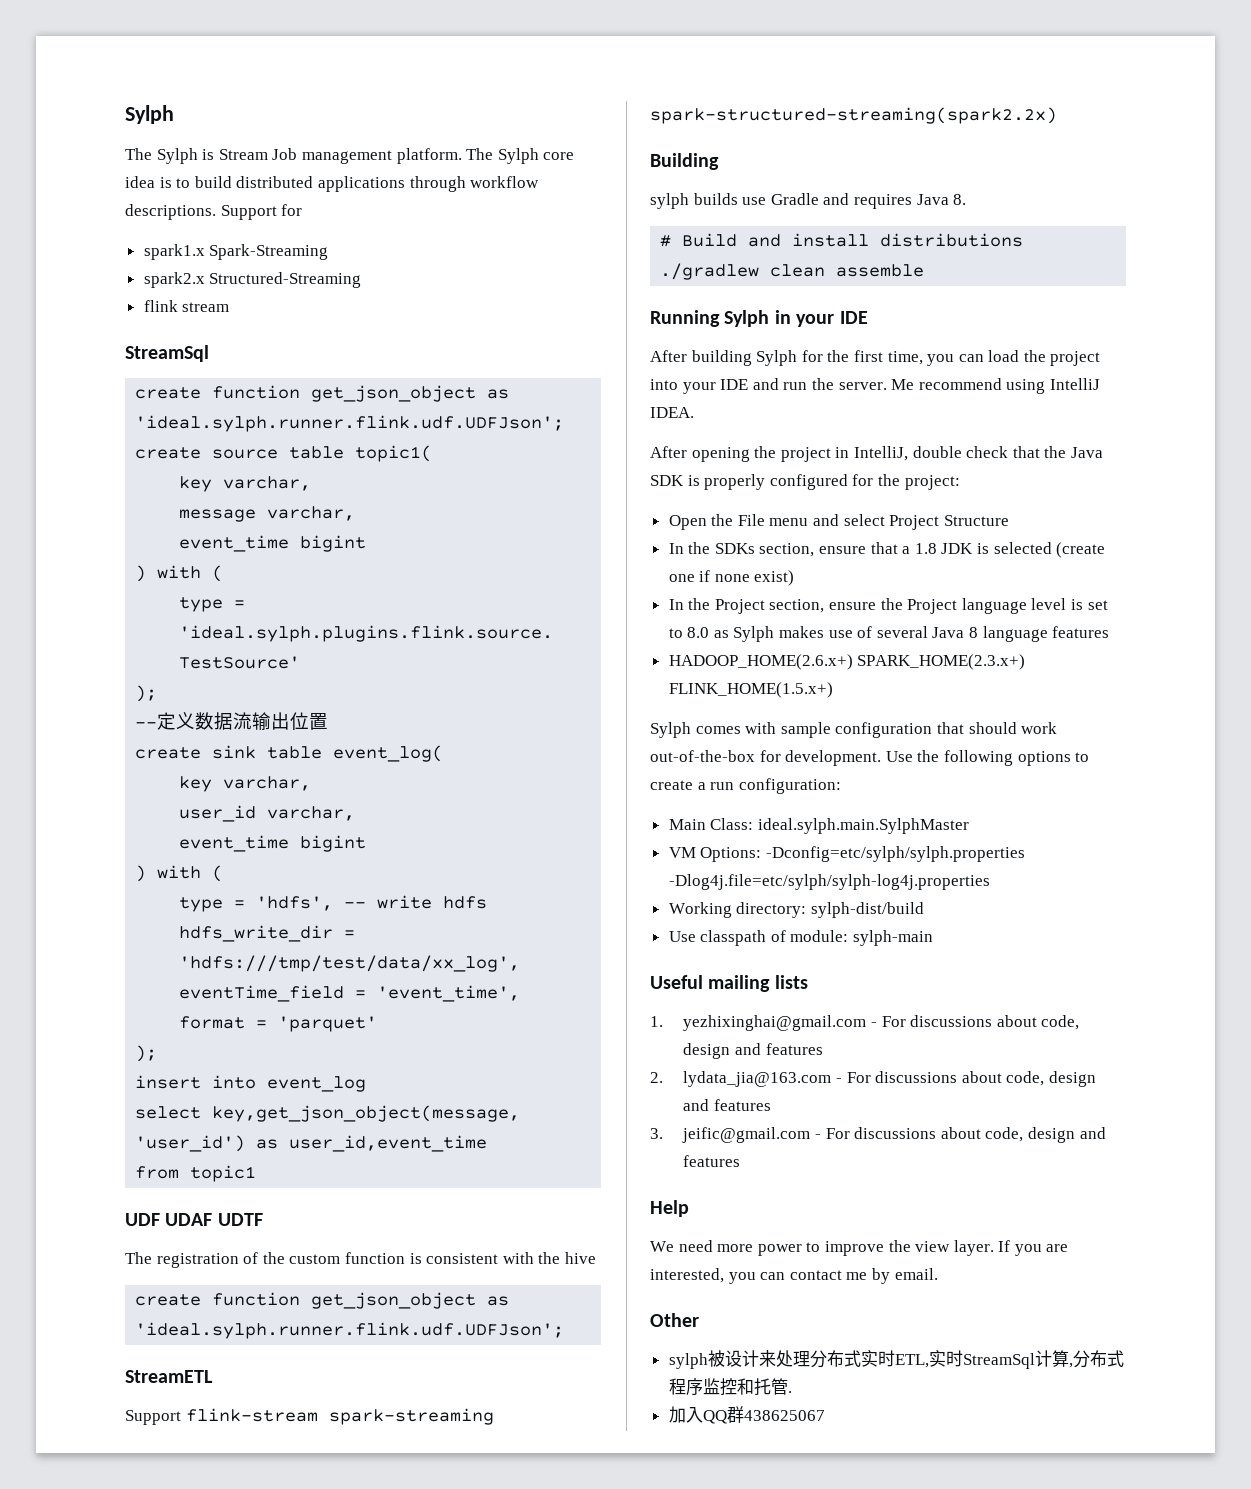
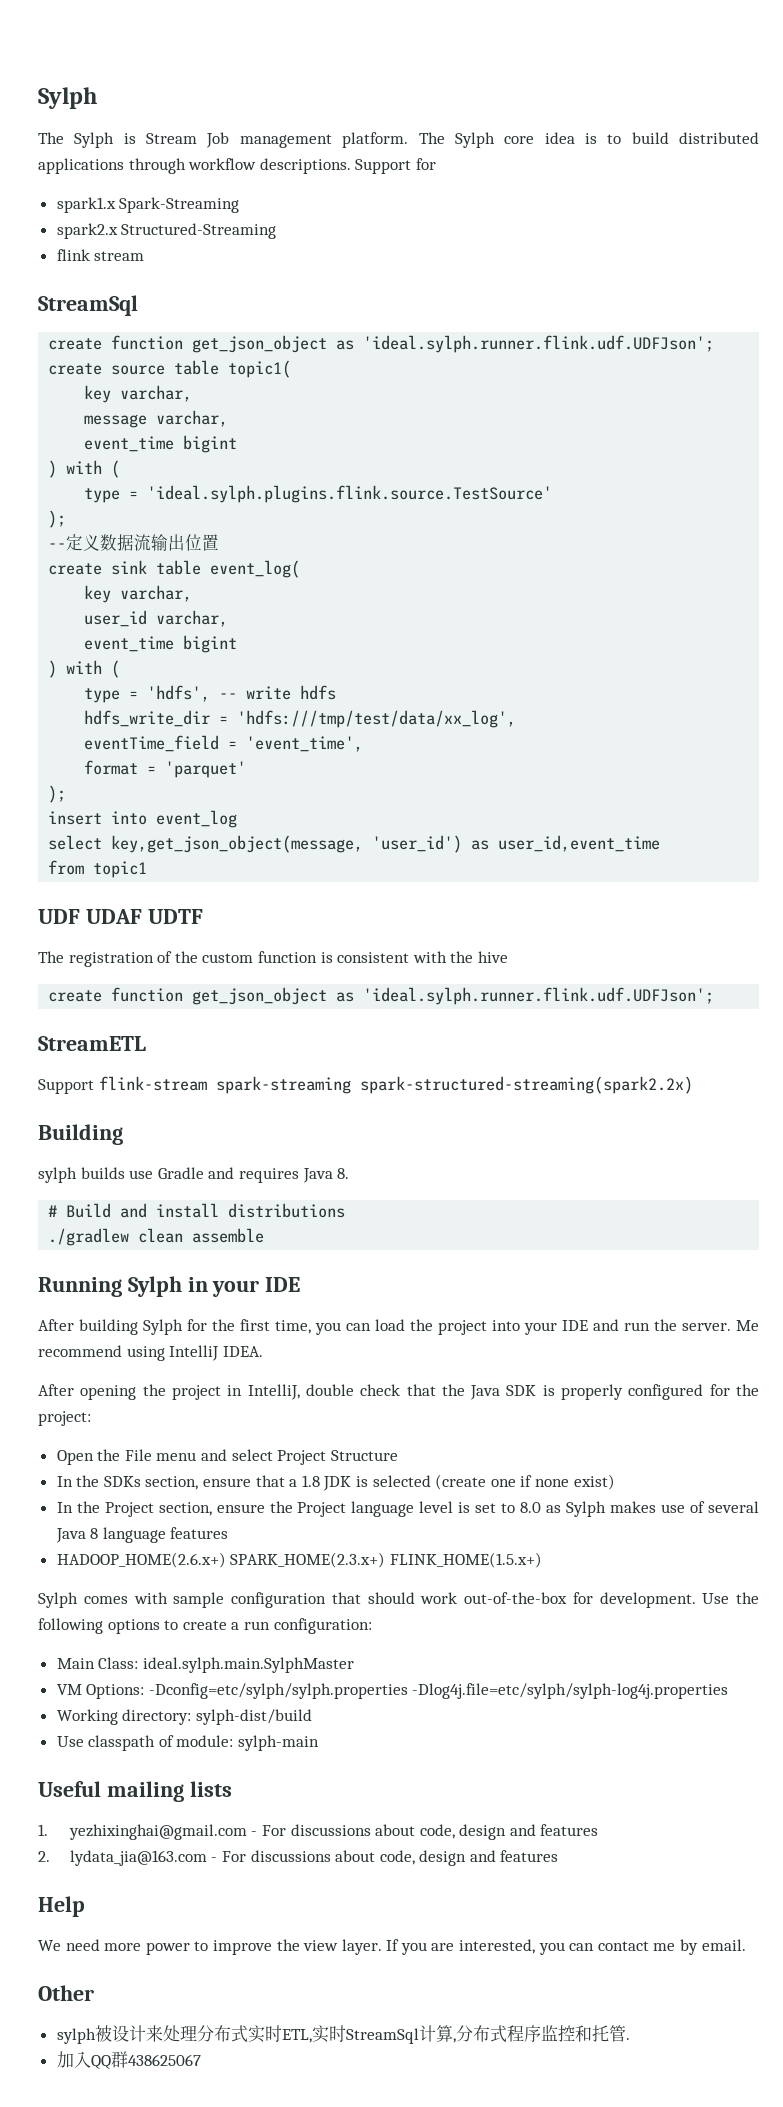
[650,1127,1106,1143] [683,1155,741,1167] // 3. jeific@gmail.com - For discussions about code, design and features -> (559, 1856) none

